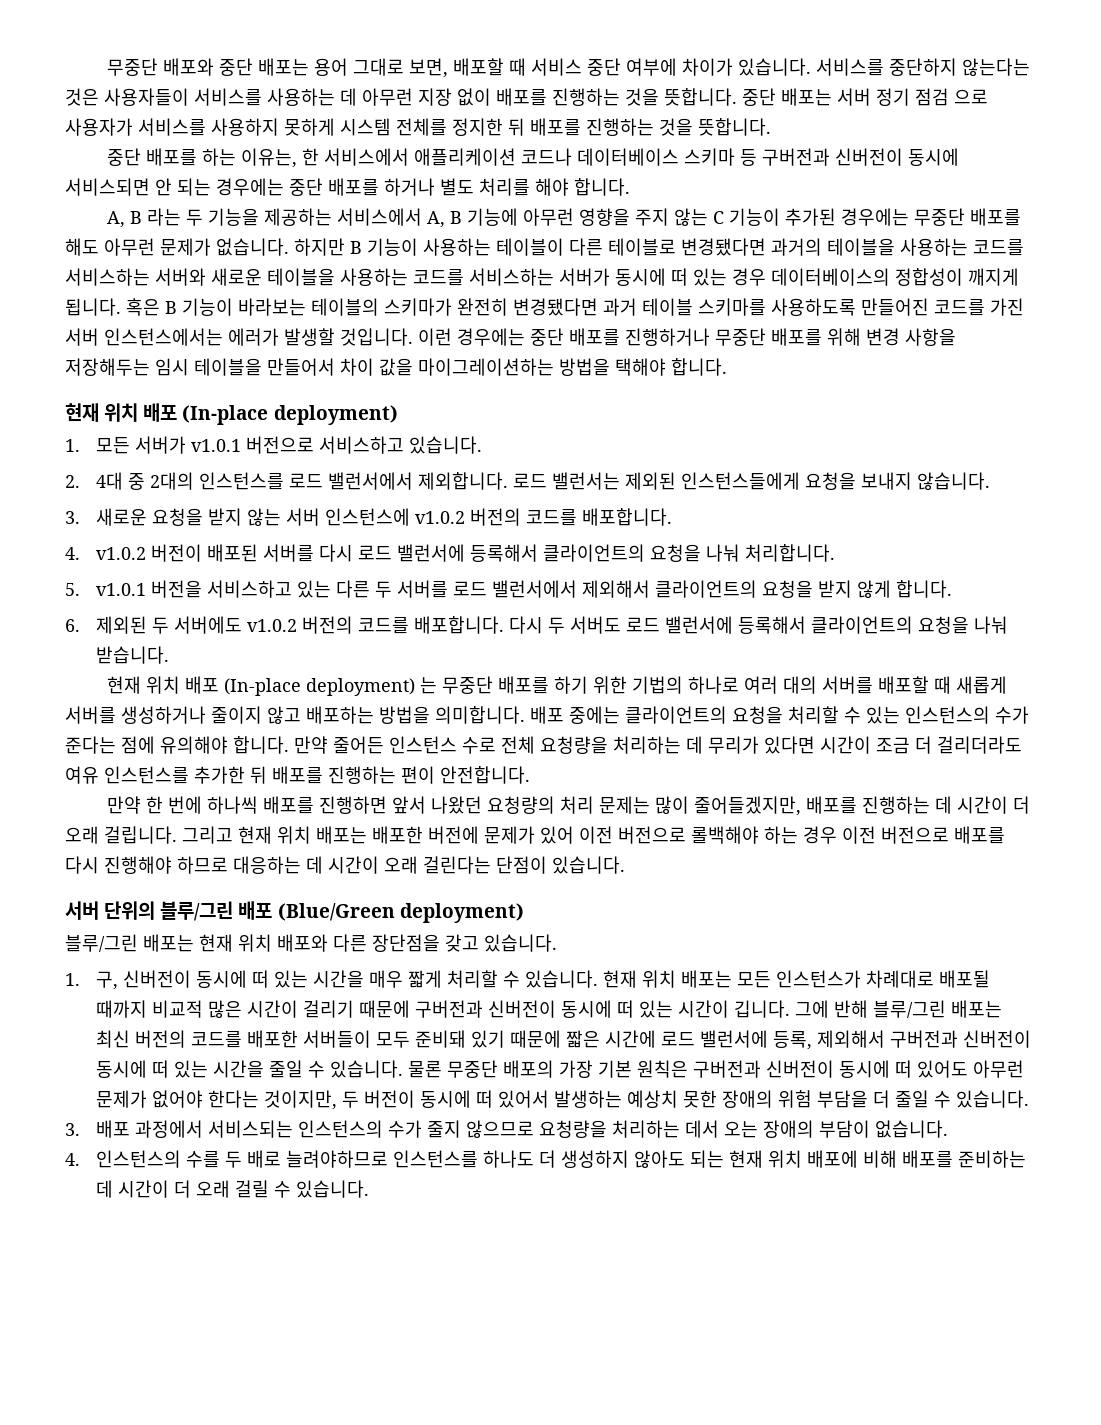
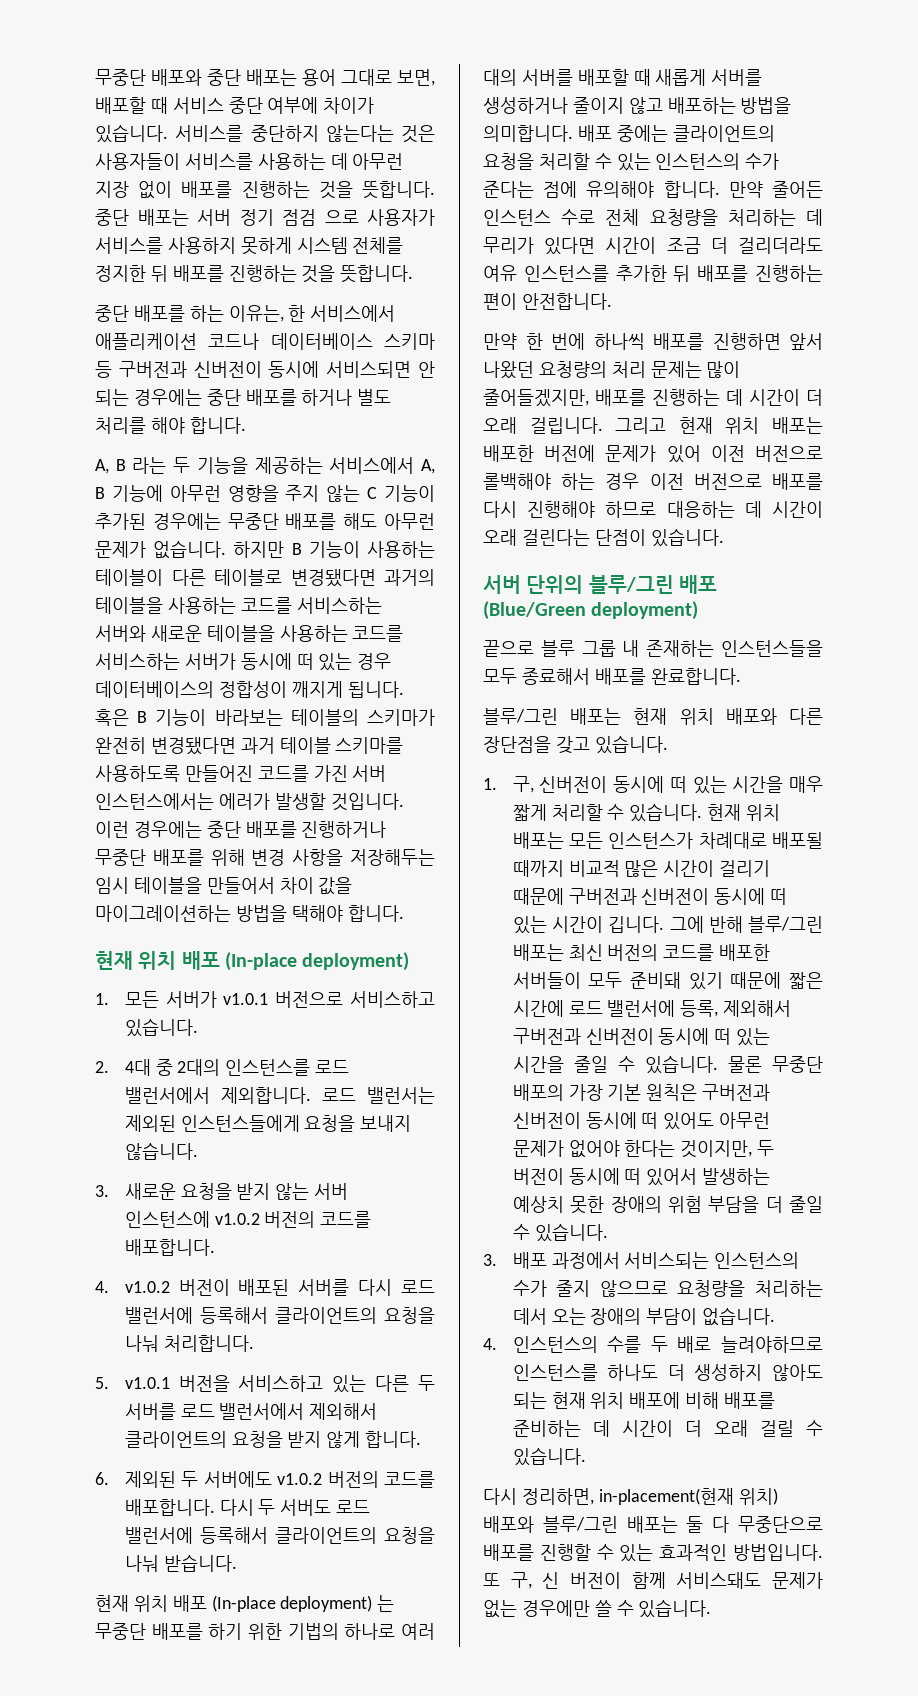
(524, 913) none -> [483,640,823,657] [483,668,741,685] // 끝으로 블루 그룹 내 존재하는 인스턴스들을 모두 종료해서 배포를 완료합니다.
(370, 1189) none -> [483,1488,778,1505] [483,1516,823,1533] [483,1544,823,1562] [483,1572,823,1589] [483,1599,712,1618] // 다시 정리하면, in-placement(현재 위치) 배포와 블루/그린 배포는 둘 다 무중단으로 배포를 진행할 수 있는 효과적인 방법입니다. 또 구, 신 버전이 함께 서비스돼도 문제가 없는 경우에만 쓸 수 있습니다.

